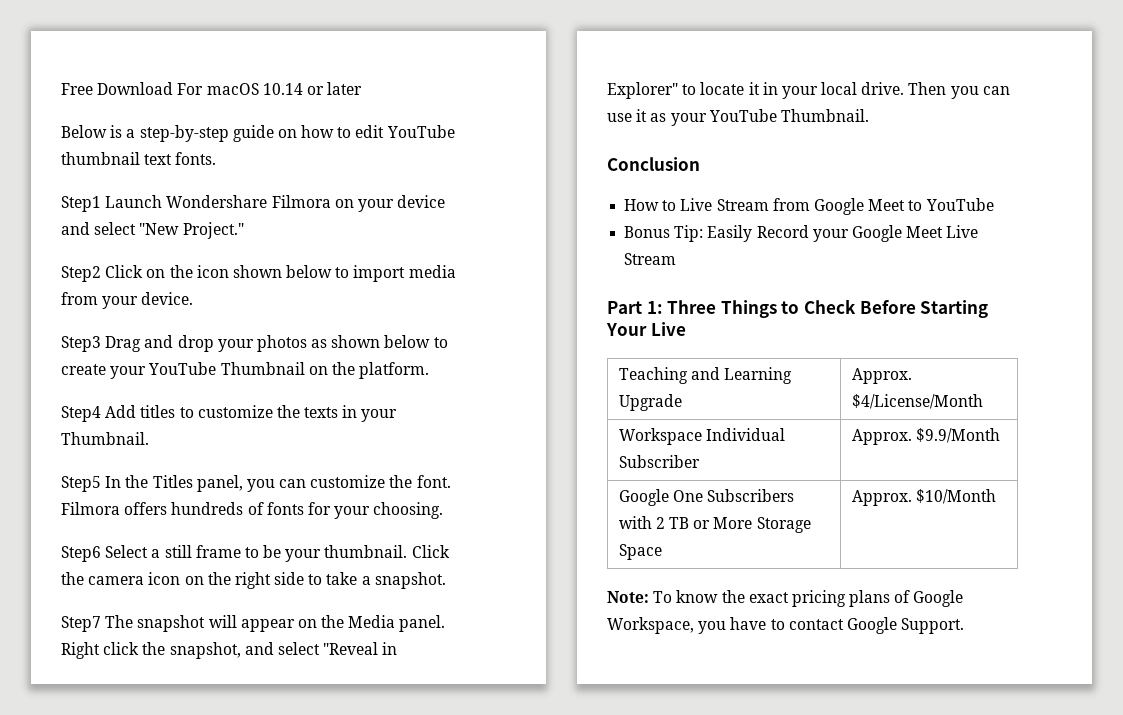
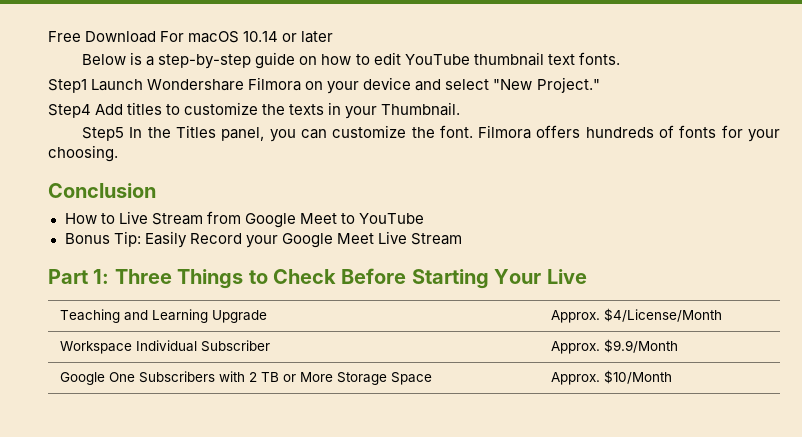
[61,265,456,282] [61,292,194,309] [61,335,448,352] [61,362,430,379] // Step2 Click on the icon shown below to import media from your device. // Step3 Drag and drop your photos as shown below to create your YouTube Thumbnail on the platform. -> (600, 85) none
[61,545,450,562] [61,572,446,589] [61,615,446,632] [61,642,398,659] [607,82,1010,99] [607,109,869,126] // Step6 Select a still frame to be your thumbnail. Click the camera icon on the right side to take a snapshot. // Step7 The snapshot will appear on the Media panel. Right click the snapshot, and select "Reveal in Explorer" to locate it in your local drive. Then you can use it as your YouTube Thumbnail. -> (118, 153) none
[607,590,964,607] [607,617,965,634] // Note: To know the exact pricing plans of Google Workspace, you have to contact Google Support. -> (672, 377) none

